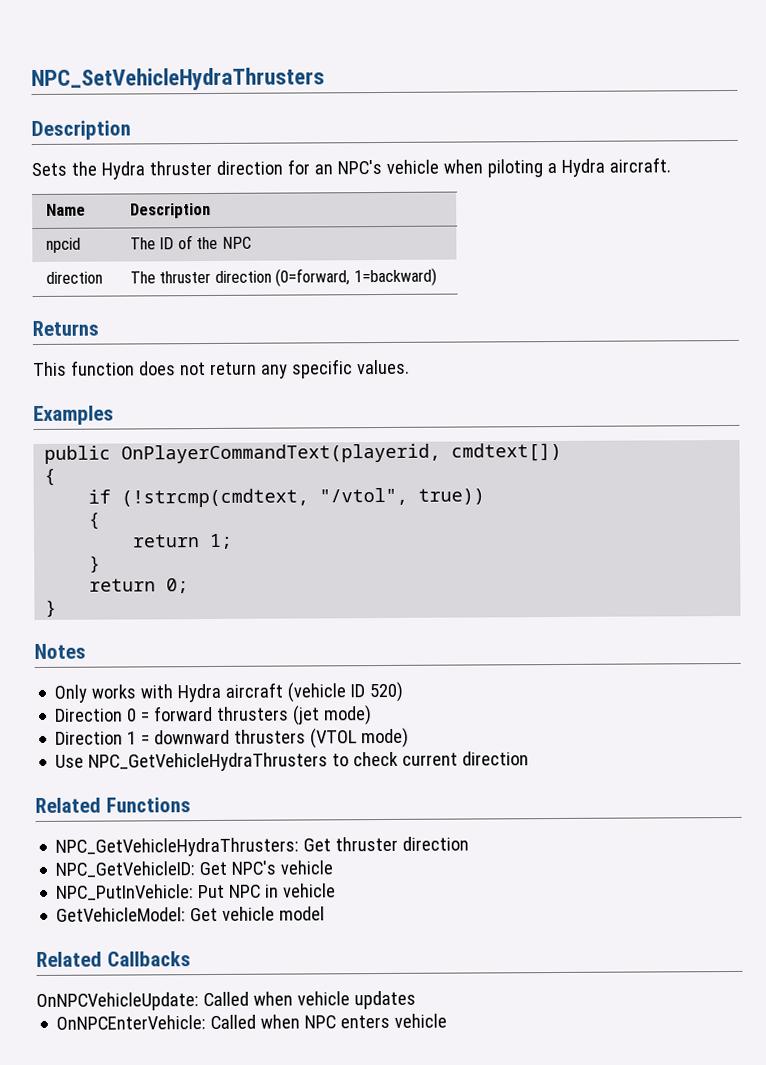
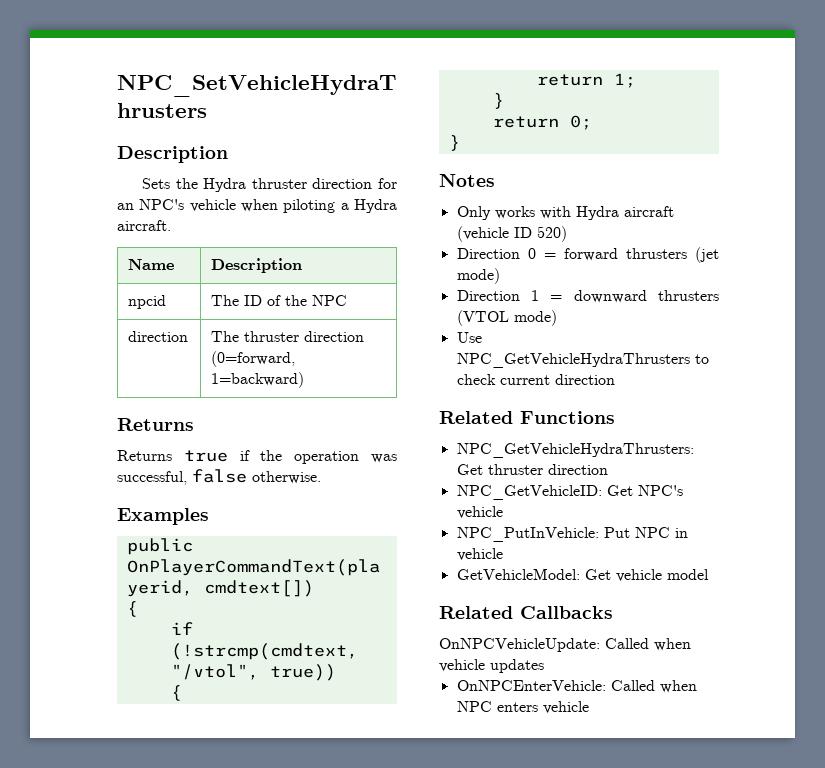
[33,359,410,379] This function does not return any specific values. -> [117,450,397,464] [117,469,321,485] Returns true if the operation was successful, false otherwise.

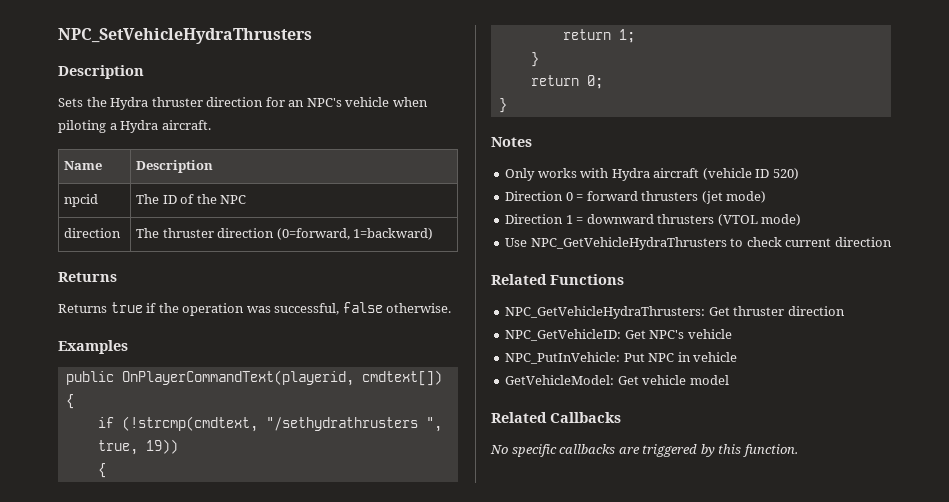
[170,664,336,681] "/vtol", true)) -> [265,417,442,432] [97,439,178,455] "/sethydrathrusters ", true, 19))
[439,638,691,652] [439,659,544,673] [456,680,697,693] [456,701,589,714] OnNPCVehicleUpdate: Called when vehicle updates // OnNPCEnterVehicle: Called when NPC enters vehicle -> [490,444,798,457] No specific callbacks are triggered by this function.

